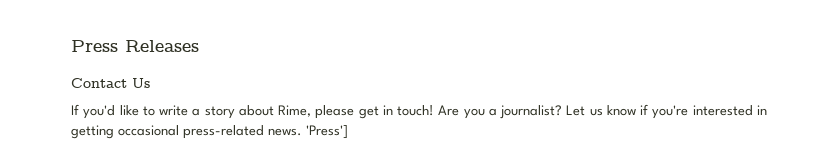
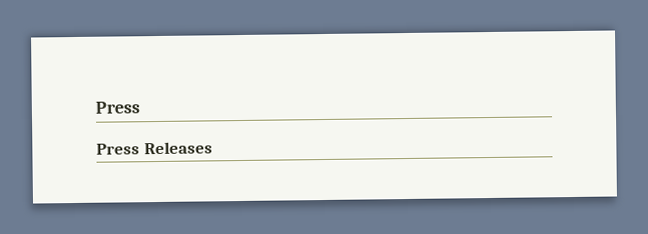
[71,40,118,52] Press -> [95,101,140,114] [96,143,140,155] Press // Press
[71,78,150,88] [71,104,767,119] [71,125,348,139] // Contact Us // If you'd like to write a story about Rime, please get in touch! Are you a journalist? Let us know if you're interested in getting occasional press-related news. 'Press'] -> (213, 148) none

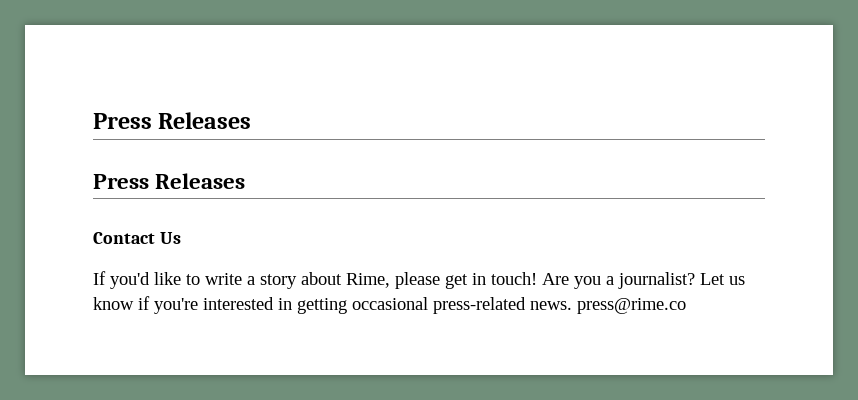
[95,101,140,114] [96,141,213,155] Press // Press Releases -> [93,112,252,129] [93,173,246,189] [93,232,181,244] [93,271,745,289] [93,296,686,314] Press Releases // Press Releases // Contact Us // If you'd like to write a story about Rime, please get in touch! Are you a journalist? Let us know if you're interested in getting occasional press-related news. press@rime.co

